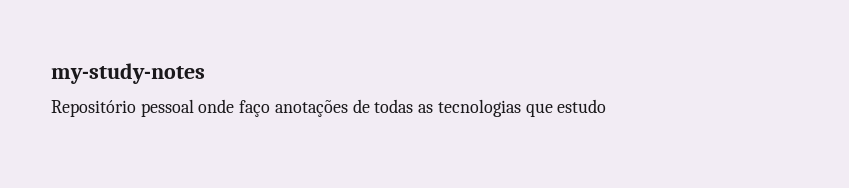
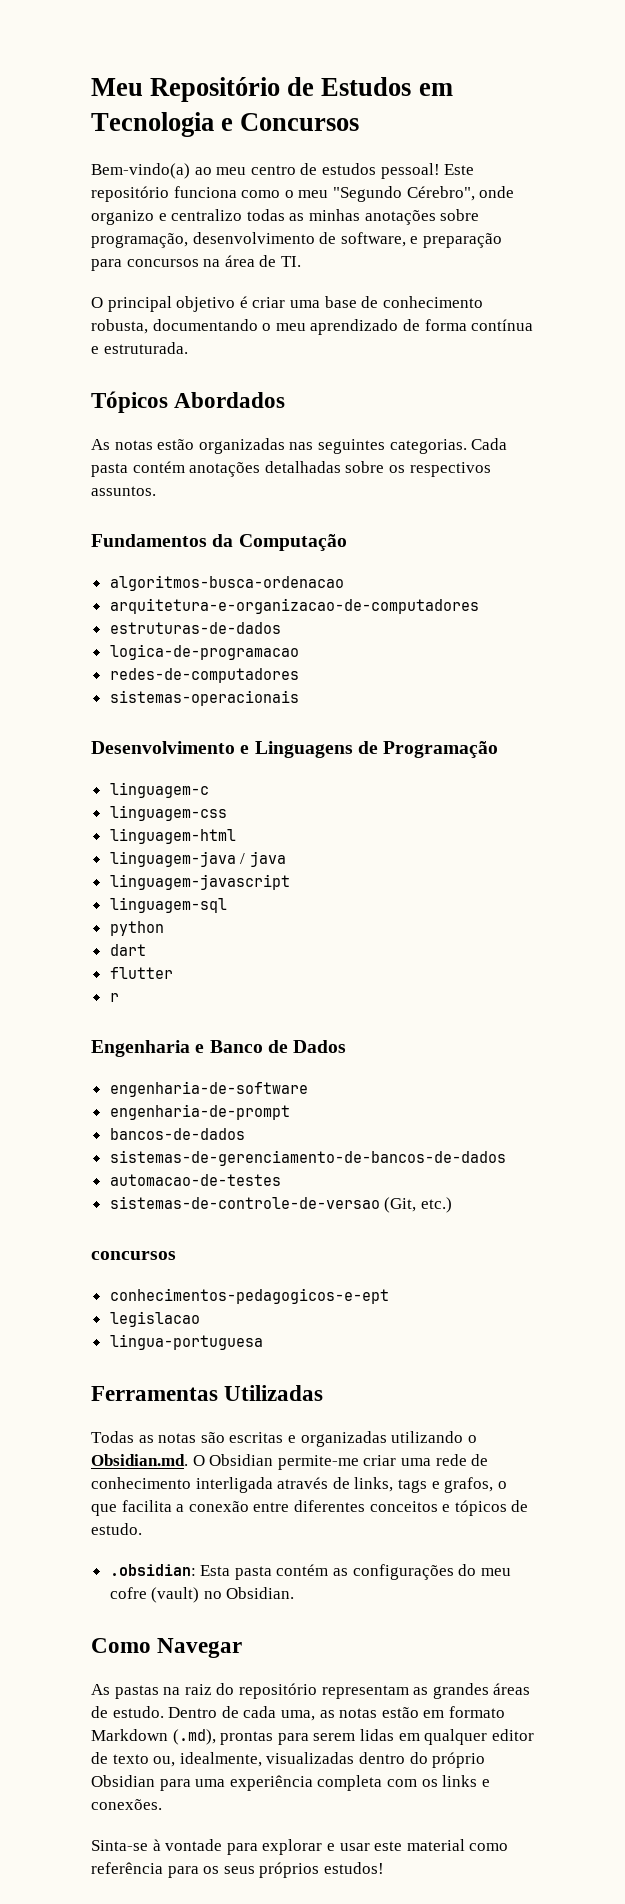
[51,63,205,84] [51,99,607,117] my-study-notes // Repositório pessoal onde faço anotações de todas as tecnologias que estudo -> [91,77,453,102] [91,112,360,137] [91,163,475,179] [91,186,515,202] [91,209,480,225] [91,232,502,248] [91,255,301,271] [91,296,483,312] [91,319,534,335] [91,342,188,354] [91,391,286,413] [91,438,508,454] [91,461,491,477] [91,486,156,496] [91,534,347,551] [109,575,344,591] [109,598,479,614] [109,622,281,634] [109,644,299,660] [109,668,299,683] [109,690,299,706] [91,741,499,758] [109,782,209,798] [109,805,227,821] [109,828,236,844] [109,851,286,867] [109,874,290,890] [109,897,227,913] [109,921,164,936] [109,944,146,956] [109,967,173,979] [109,993,119,1002] [91,1040,347,1057] [109,1081,308,1097] [109,1104,290,1120] [109,1128,245,1140] [109,1150,506,1166] [109,1174,281,1186] [109,1196,452,1213] [91,1251,176,1260] [109,1288,389,1304] [109,1311,200,1327] [109,1334,263,1350] [91,1385,324,1401] [91,1431,477,1447] [91,1454,489,1470] [91,1477,507,1493] [91,1500,529,1516] [91,1523,142,1535] [109,1564,511,1580] [109,1587,295,1603] [91,1638,243,1658] [91,1683,531,1699] [91,1706,505,1721] [91,1729,534,1745] [91,1752,486,1768] [91,1775,490,1791] [91,1799,162,1810] [91,1839,509,1855] [91,1862,384,1878] Meu Repositório de Estudos em Tecnologia e Concursos // Bem-vindo(a) ao meu centro de estudos pessoal! Este repositório funciona como o meu "Segundo Cérebro", onde organizo e centralizo todas as minhas anotações sobre programação, desenvolvimento de software, e preparação para concursos na área de TI. // O principal objetivo é criar uma base de conhecimento robusta, documentando o meu aprendizado de forma contínua e estruturada. // Tópicos Abordados // As notas estão organizadas nas seguintes categorias. Cada pasta contém anotações detalhadas sobre os respectivos assuntos. // Fundamentos da Computação // algoritmos-busca-ordenacao // arquitetura-e-organizacao-de-computadores // estruturas-de-dados // logica-de-programacao // redes-de-computadores // sistemas-operacionais // Desenvolvimento e Linguagens de Programação // linguagem-c // linguagem-css // linguagem-html // linguagem-java / java // linguagem-javascript // linguagem-sql // python // dart // flutter // r // Engenharia e Banco de Dados // engenharia-de-software // engenharia-de-prompt // bancos-de-dados // sistemas-de-gerenciamento-de-bancos-de-dados // automacao-de-testes // sistemas-de-controle-de-versao (Git, etc.) // concursos // conhecimentos-pedagogicos-e-ept // legislacao // lingua-portuguesa // Ferramentas Utilizadas // Todas as notas são escritas e organizadas utilizando o Obsidian.md. O Obsidian permite-me criar uma rede de conhecimento interligada através de links, tags e grafos, o que facilita a conexão entre diferentes conceitos e tópicos de estudo. // .obsidian: Esta pasta contém as configurações do meu cofre (vault) no Obsidian. // Como Navegar // As pastas na raiz do repositório representam as grandes áreas de estudo. Dentro de cada uma, as notas estão em formato Markdown (.md), prontas para serem lidas em qualquer editor de texto ou, idealmente, visualizadas dentro do próprio Obsidian para uma experiência completa com os links e conexões. // Sinta-se à vontade para explorar e usar este material como referência para os seus próprios estudos!

